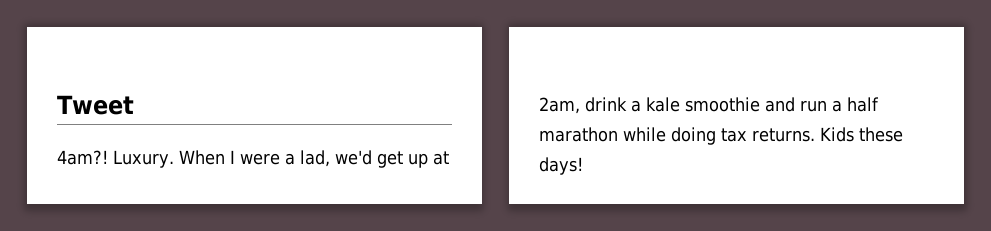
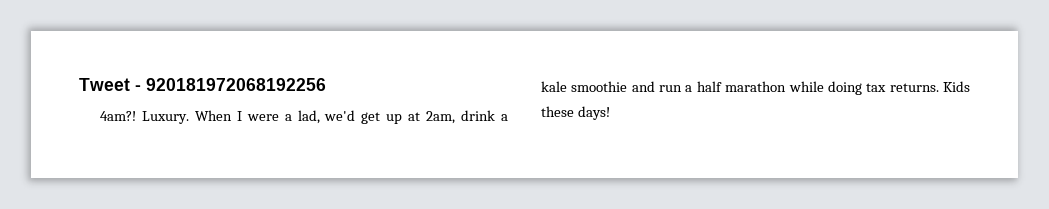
(134, 105) none -> [135,78,326,91] - 920181972068192256

